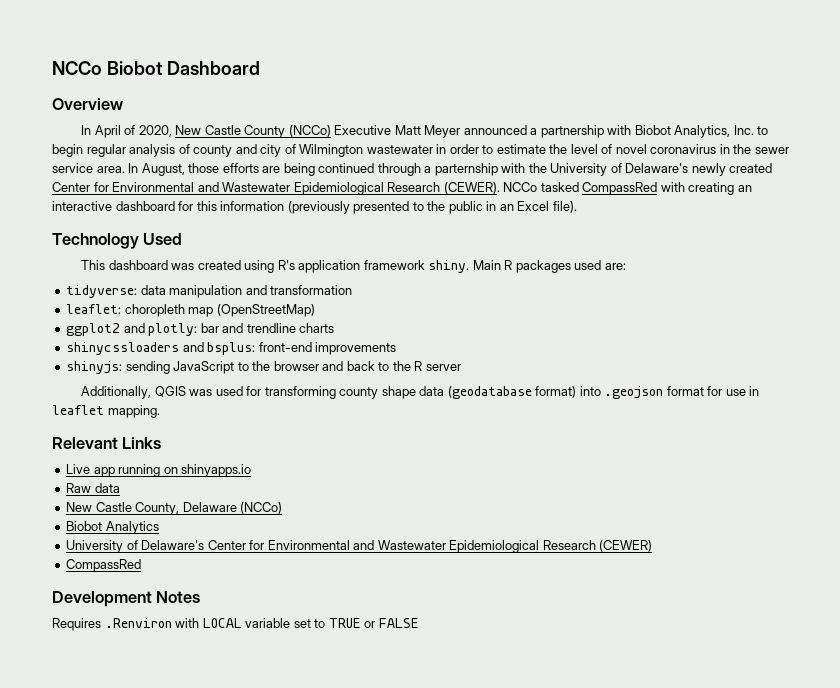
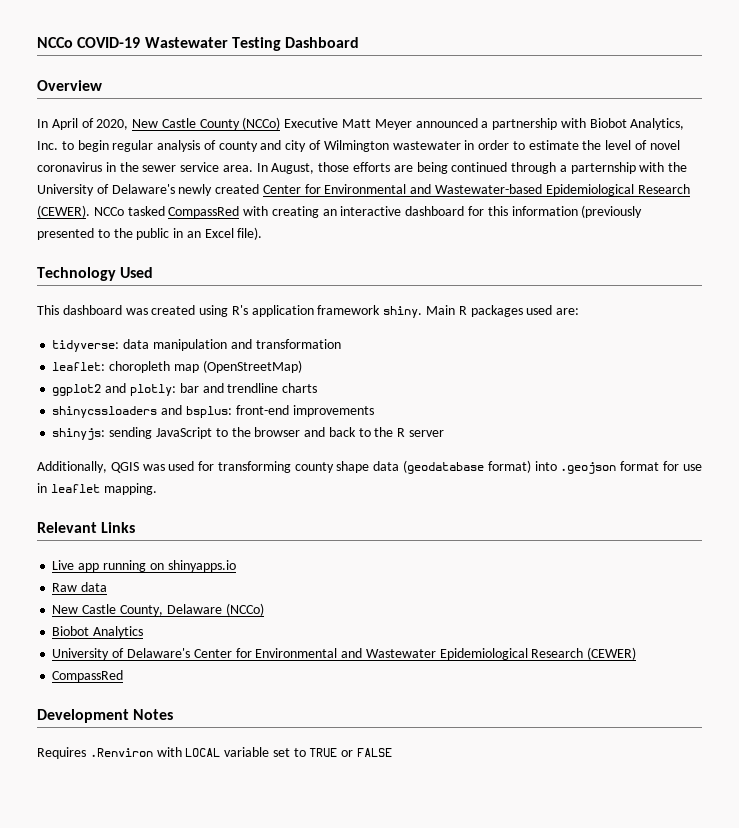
[52,61,163,75] NCCo Biobot -> [37,37,281,51] NCCo COVID-19 Wastewater Testing
[222,182,291,192] Wastewater -> [435,184,543,194] Wastewater-based

